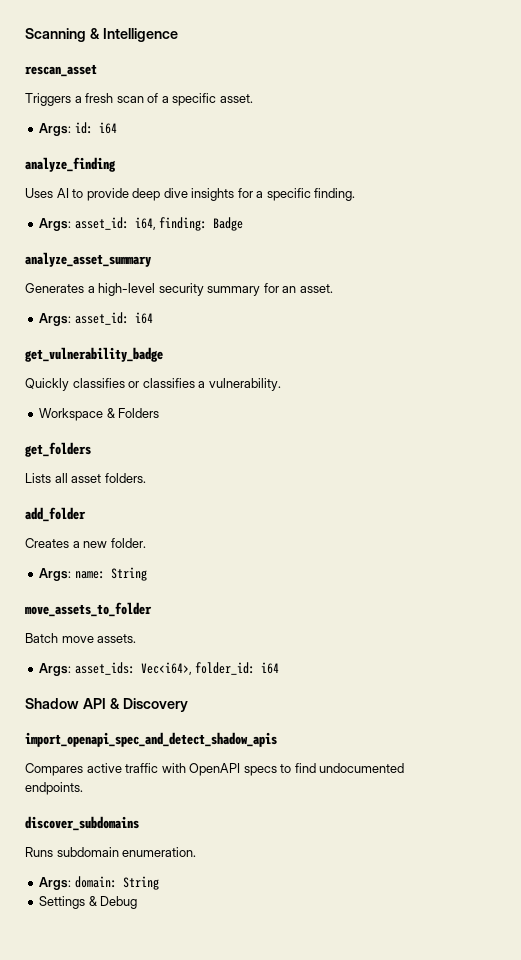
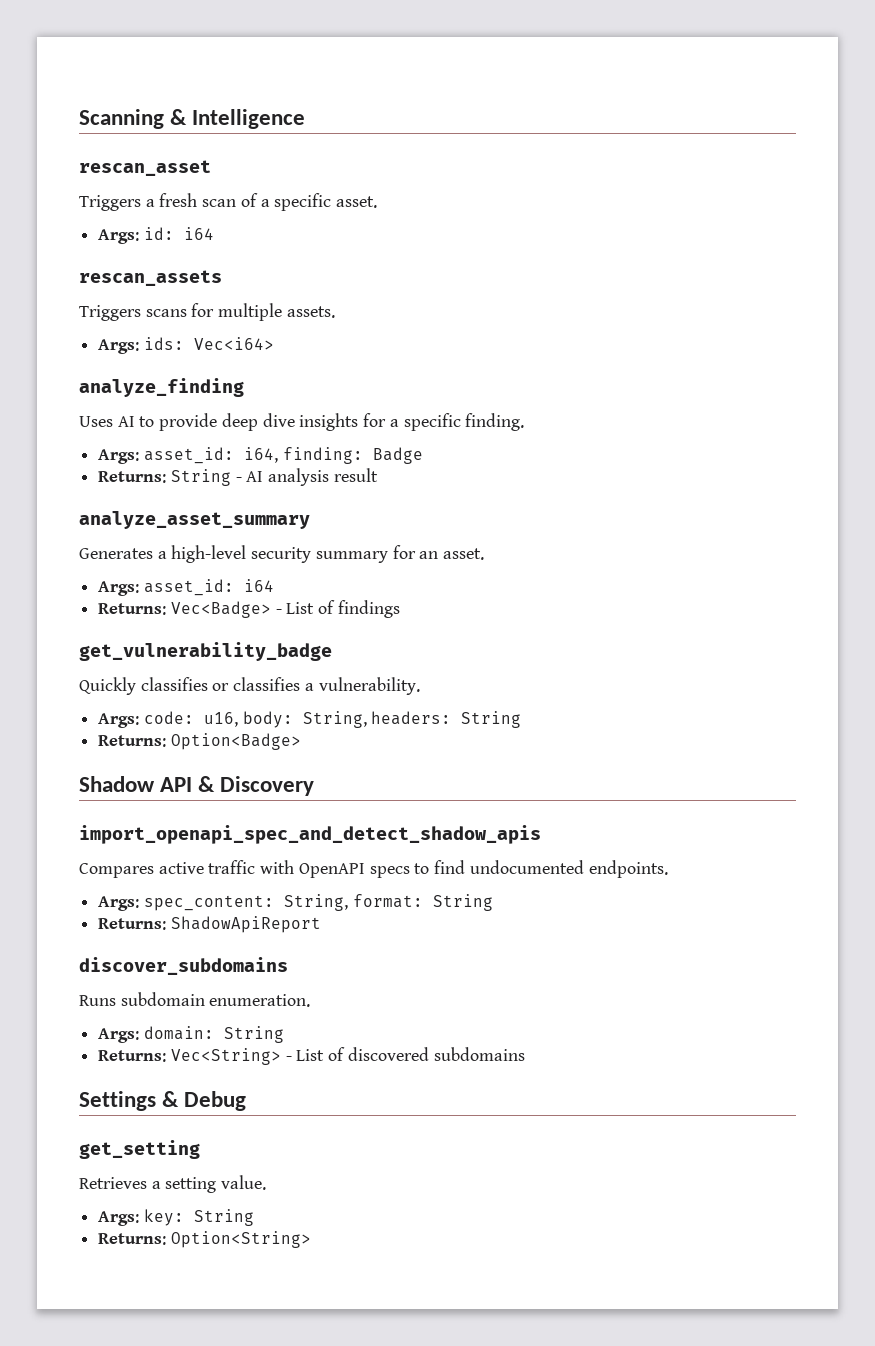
(117, 128) none -> [79,270,222,286] [79,303,335,321] [98,337,274,354] // rescan_assets // Triggers scans for multiple assets. // Args: ids: Vec<i64>
(244, 224) none -> [98,468,378,486] // Returns: String - AI analysis result
(153, 318) none -> [98,600,400,618] // Returns: Vec<Badge> - List of findings
[39,408,160,421] [25,442,91,457] [25,473,146,483] [25,507,86,522] [25,538,146,548] [39,567,147,581] [25,602,152,617] [25,633,137,643] [39,662,280,676] Workspace & Folders // get_folders // Lists all asset folders. // add_folder // Creates a new folder. // Args: name: String // move_assets_to_folder // Batch move assets. // Args: asset_ids: Vec<i64>, folder_id: i64 -> [98,711,522,728] [98,733,301,750] Args: code: u16, body: String, headers: String // Returns: Option<Badge>
(83, 788) none -> [98,894,493,911] [98,916,321,933] // Args: spec_content: String, format: String // Returns: ShadowApiReport
[39,896,138,909] Settings & Debug -> [98,1047,525,1065] [79,1091,247,1111] [79,1140,200,1159] [79,1175,267,1193] [98,1209,254,1226] [98,1231,311,1248] Returns: Vec<String> - List of discovered subdomains // Settings & Debug // get_setting // Retrieves a setting value. // Args: key: String // Returns: Option<String>

